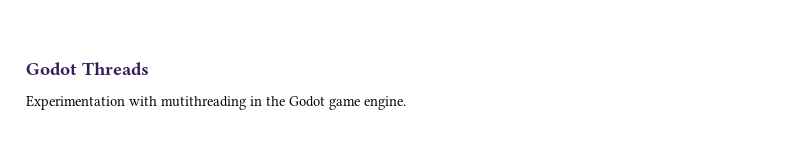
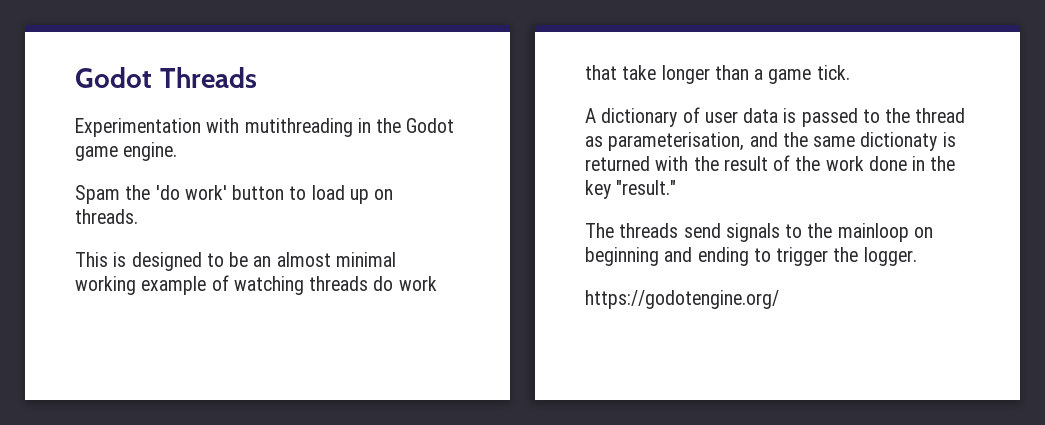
(406, 103) none -> [75,185,394,204] [75,209,138,224] [75,252,396,271] [75,275,437,295] [585,65,850,84] [585,107,966,127] [585,132,956,151] [585,155,956,171] [585,180,677,199] [585,223,933,242] [585,247,917,266] [585,290,779,309] // Spam the 'do work' button to load up on threads. // This is designed to be an almost minimal working example of watching threads do work that take longer than a game tick. // A dictionary of user data is passed to the thread as parameterisation, and the same dictionaty is returned with the result of the work done in the key "result." // The threads send signals to the mainloop on beginning and ending to trigger the logger. // https://godotengine.org/

